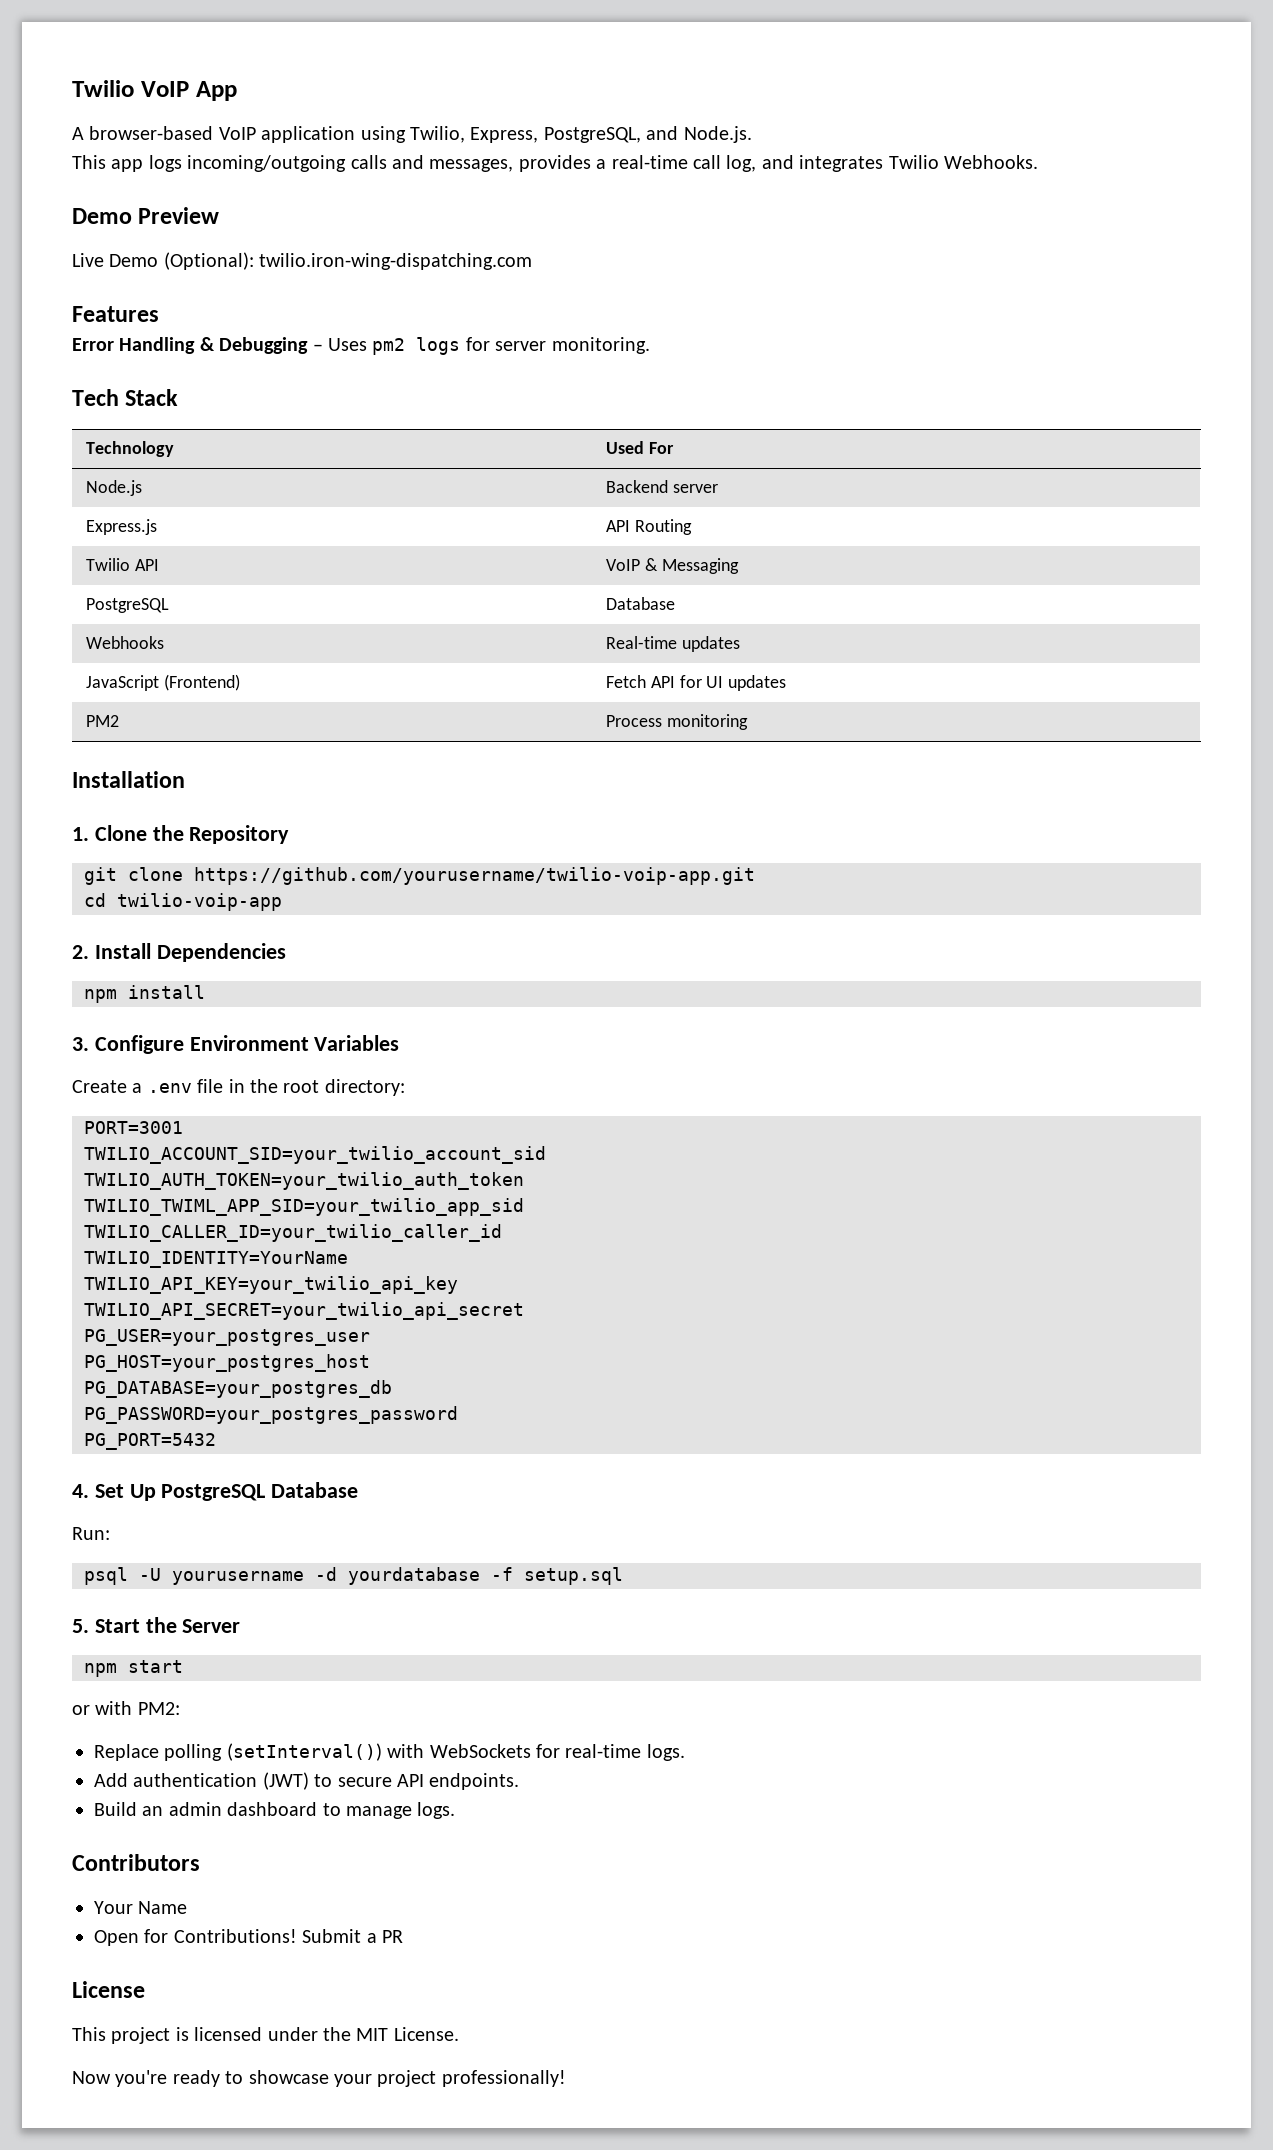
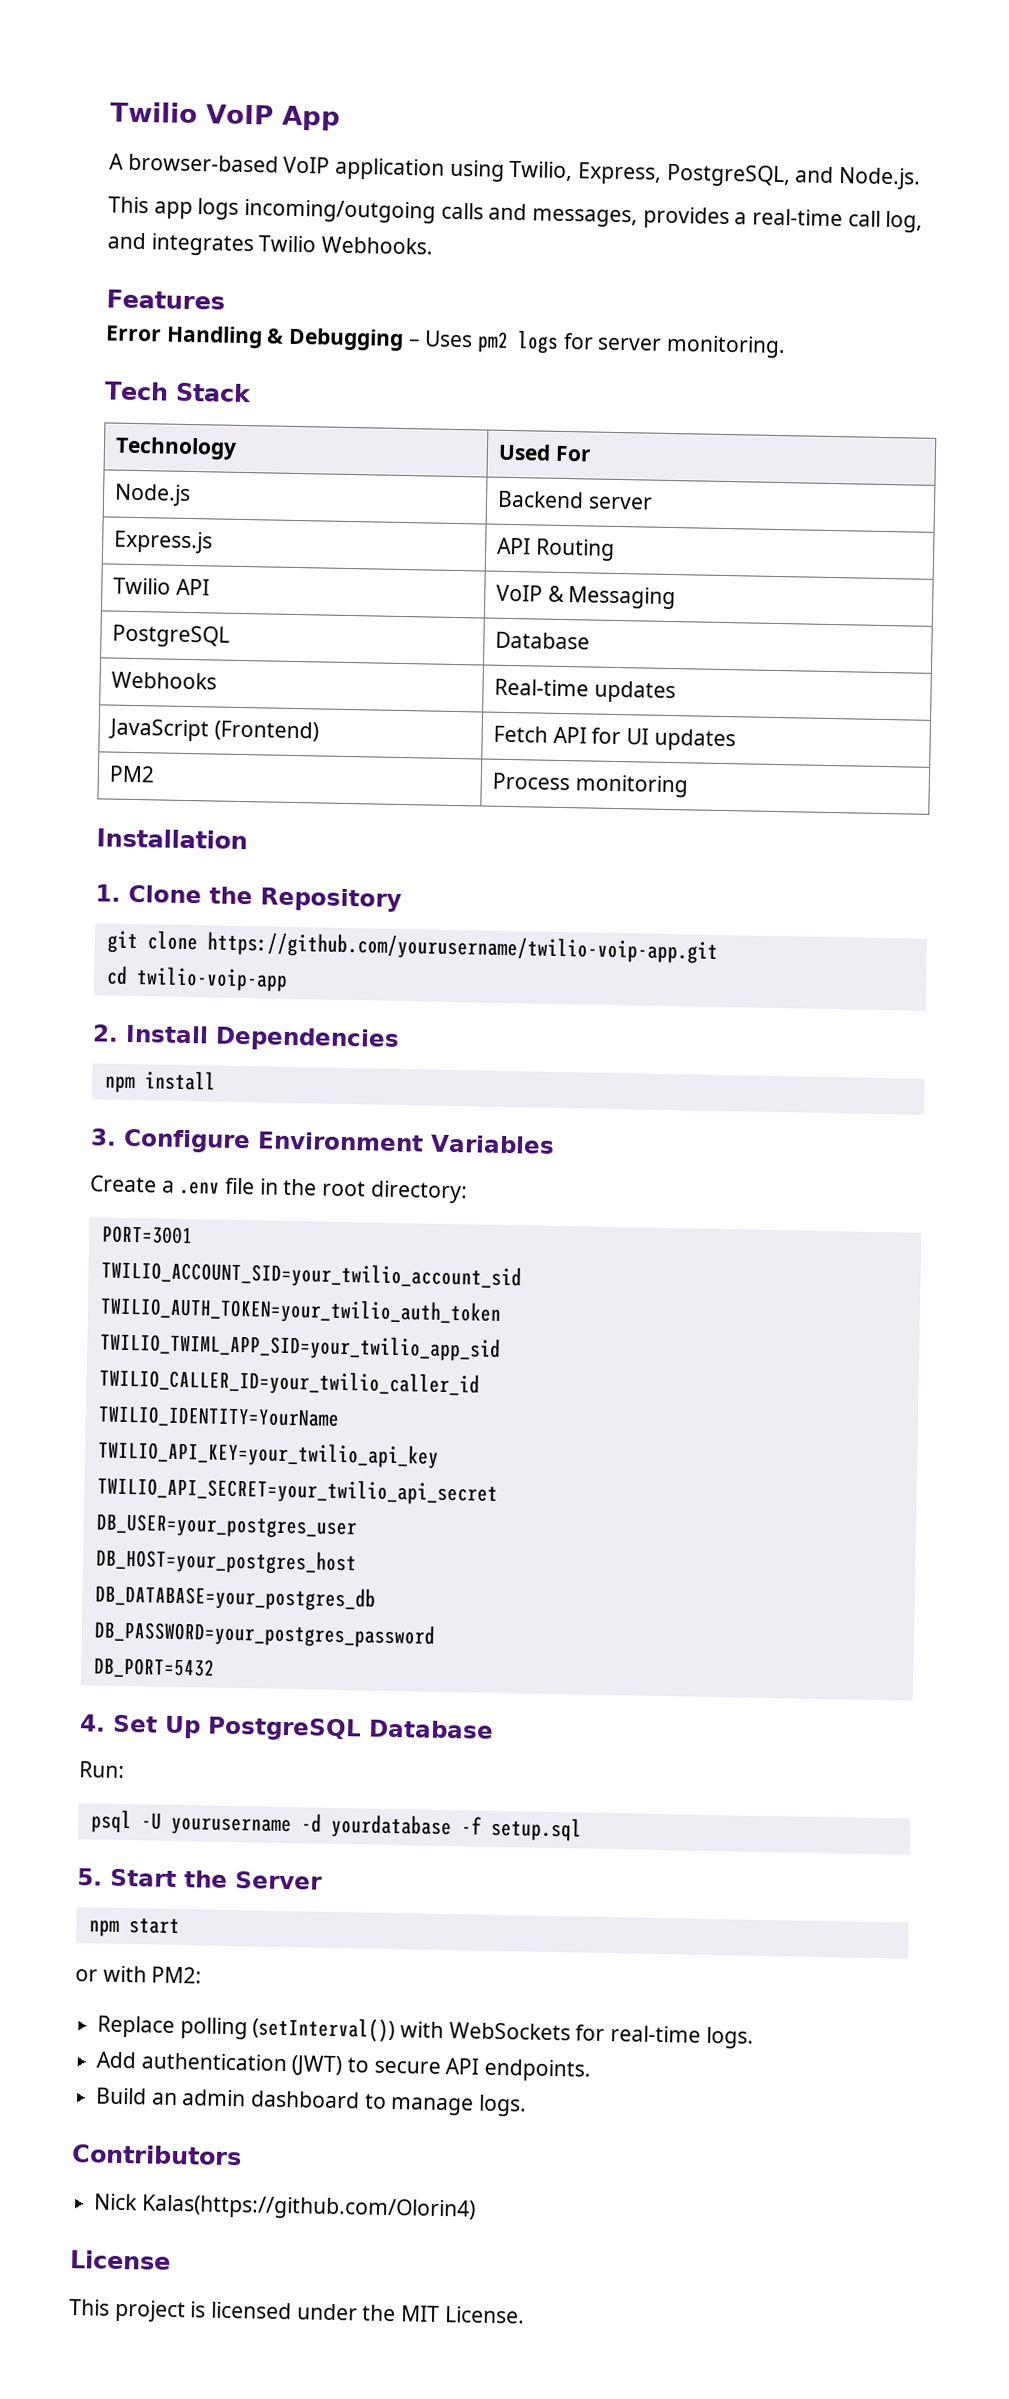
[72,207,220,224] [72,252,533,270] // Demo Preview // Live Demo (Optional): twilio.iron-wing-dispatching.com -> (434, 245) none
[84,1329,370,1346] [84,1354,370,1372] [84,1380,392,1398] [84,1406,458,1424] [84,1433,216,1450] PG_USER=your_postgres_user // PG_HOST=your_postgres_host // PG_DATABASE=your_postgres_db // PG_PASSWORD=your_postgres_password // PG_PORT=5432 -> [95,1513,358,1540] [95,1547,357,1576] [94,1583,376,1612] [93,1619,436,1649] [93,1657,215,1679] DB_USER=your_postgres_user // DB_HOST=your_postgres_host // DB_DATABASE=your_postgres_db // DB_PASSWORD=your_postgres_password // DB_PORT=5432
[94,1901,188,1914] [94,1929,403,1946] Your Name // Open for Contributions! Submit a PR -> [94,2193,476,2222] Nick Kalas(https://github.com/Olorin4)
[72,2070,566,2087] // Now you're ready to showcase your project professionally! -> (525, 2315) none

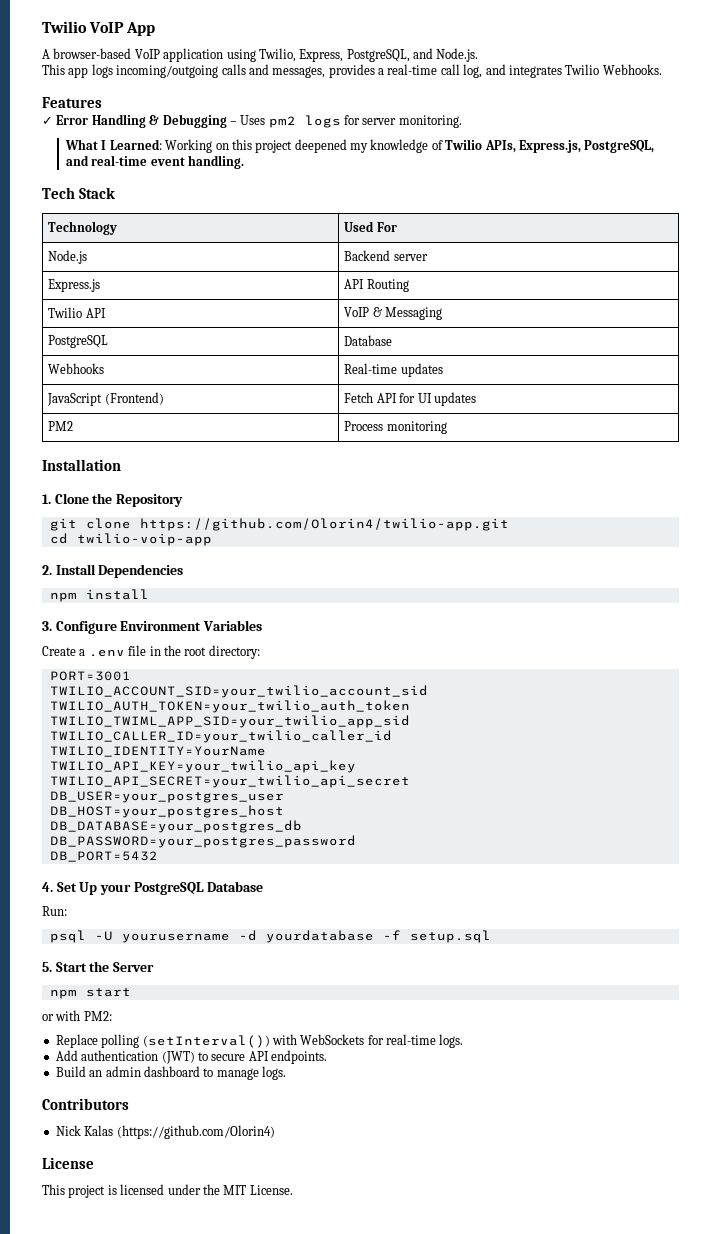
(225, 299) none -> [42,116,53,125] ✓
(787, 346) none -> [65,139,655,153] [66,155,245,169] // What I Learned: Working on this project deepened my knowledge of Twilio APIs, Express.js, PostgreSQL, and real-time event handling.
[206,931,718,964] https://github.com/yourusername/twilio-voip-app.git -> [139,518,509,531] https://github.com/Olorin4/twilio-app.git
(201, 1727) none -> [99,884,131,895] your
[140,2194,476,2222] Kalas(https://github.com/Olorin4) -> [84,1125,275,1139] Kalas (https://github.com/Olorin4)

